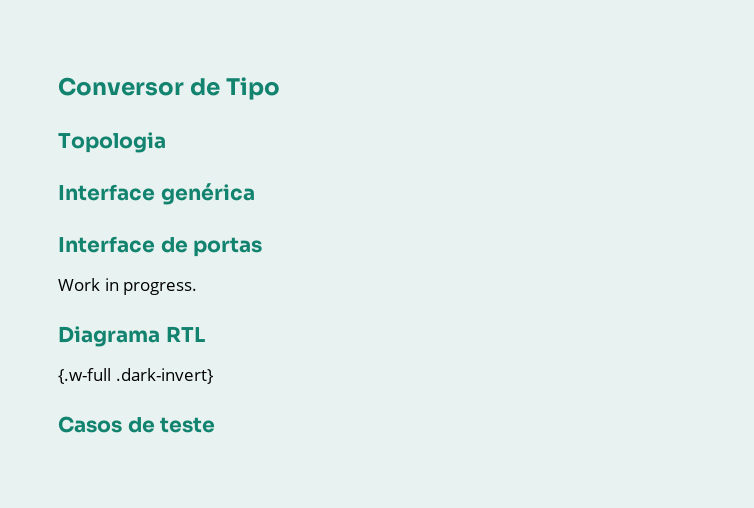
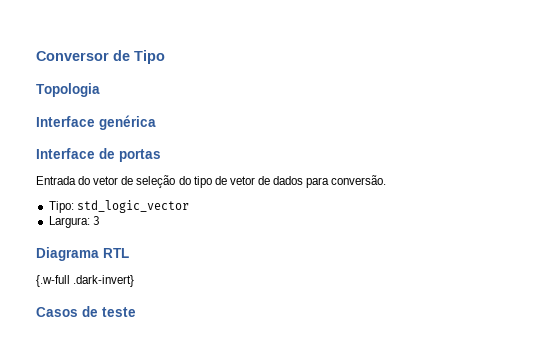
[58,278,198,295] Work in progress. -> [36,175,387,188] [48,200,189,213] [48,216,100,228] Entrada do vetor de seleção do tipo de vetor de dados para conversão. // Tipo: std_logic_vector // Largura: 3

